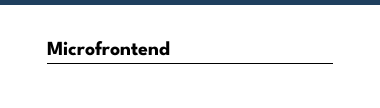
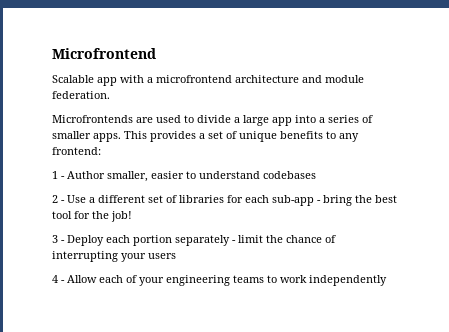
(170, 48) none -> [52,75,364,86] [52,91,110,99] [52,115,373,126] [52,131,359,142] [52,147,101,155] [52,171,316,182] [52,195,397,206] [52,211,132,222] [52,235,336,246] [52,251,176,262] [52,275,387,286] // Scalable app with a microfrontend architecture and module federation. // Microfrontends are used to divide a large app into a series of smaller apps. This provides a set of unique benefits to any frontend: // 1 - Author smaller, easier to understand codebases // 2 - Use a different set of libraries for each sub-app - bring the best tool for the job! // 3 - Deploy each portion separately - limit the chance of interrupting your users // 4 - Allow each of your engineering teams to work independently

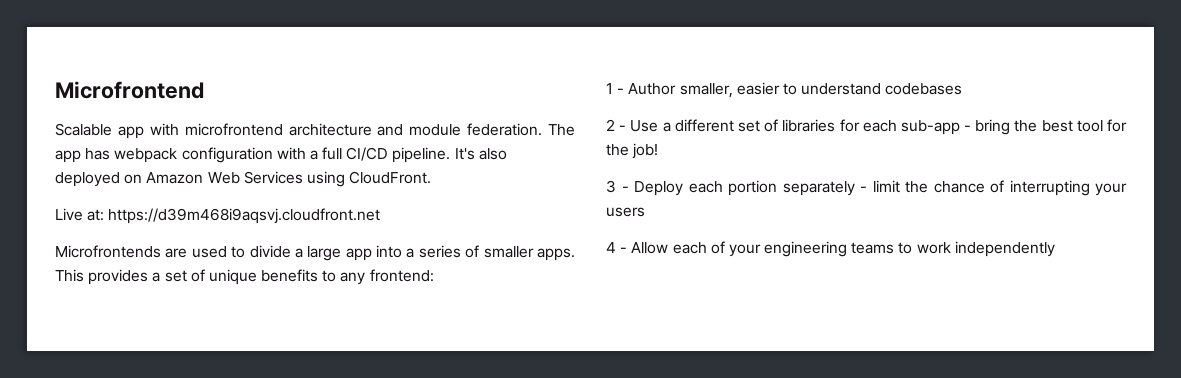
[147,77,153,83] a -> (179, 129) none
(110, 95) none -> [548,124,575,136] [55,147,507,163] [55,171,432,187] [55,208,381,224] The app has webpack configuration with a full CI/CD pipeline. It's also deployed on Amazon Web Services using CloudFront. // Live at: https://d39m468i9aqsvj.cloudfront.net

